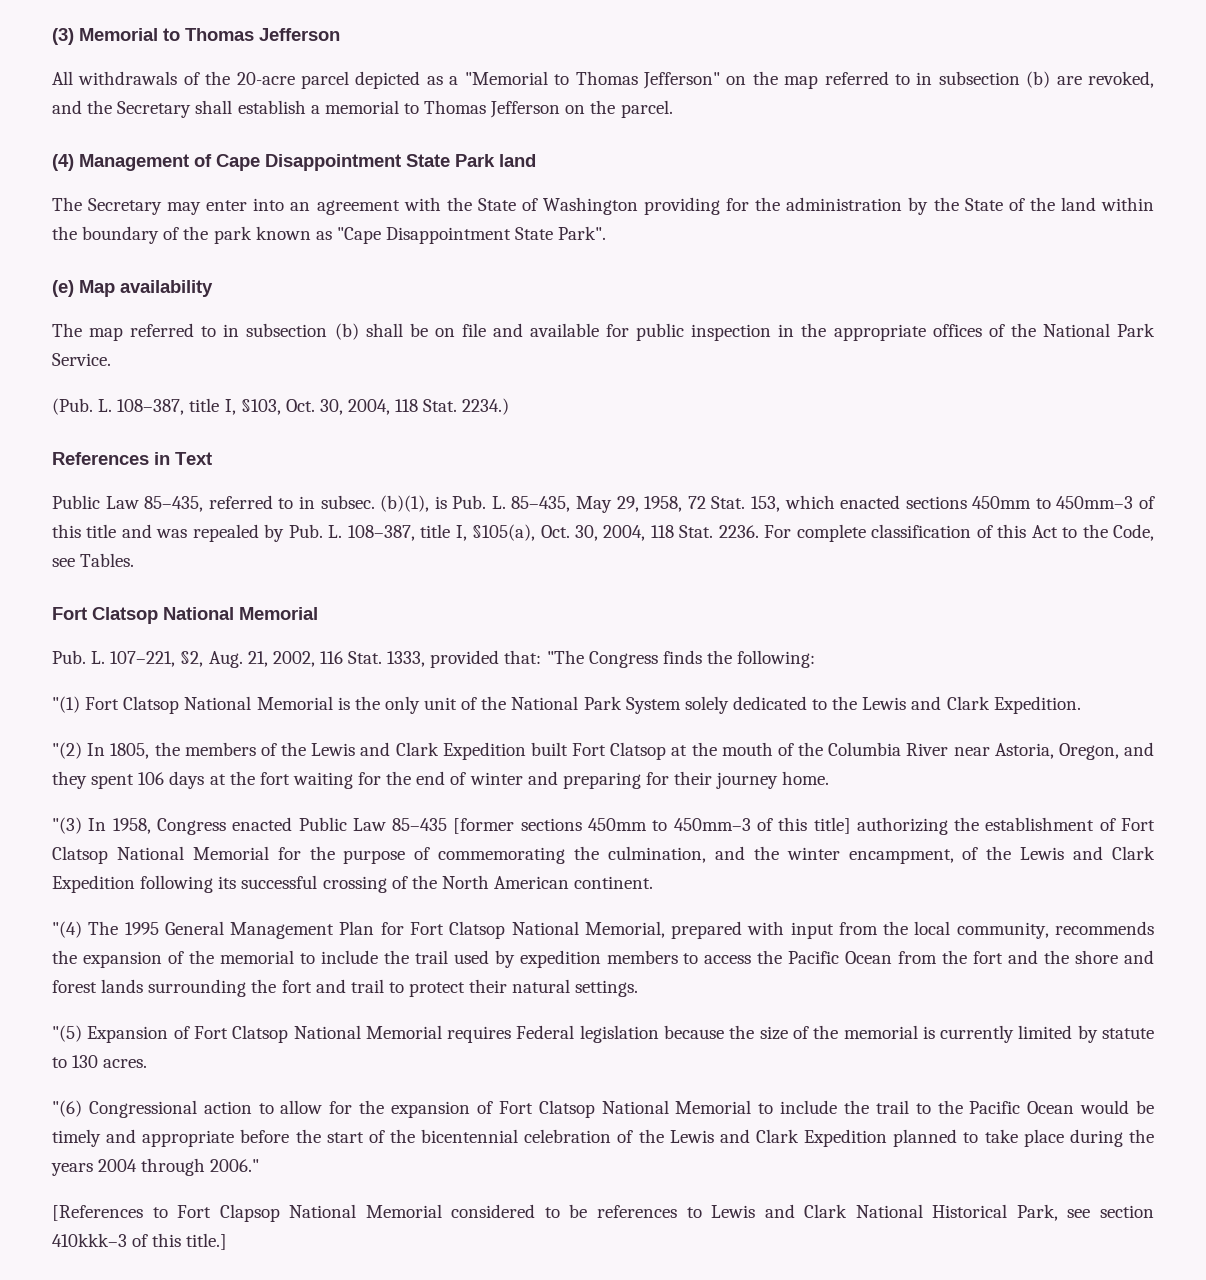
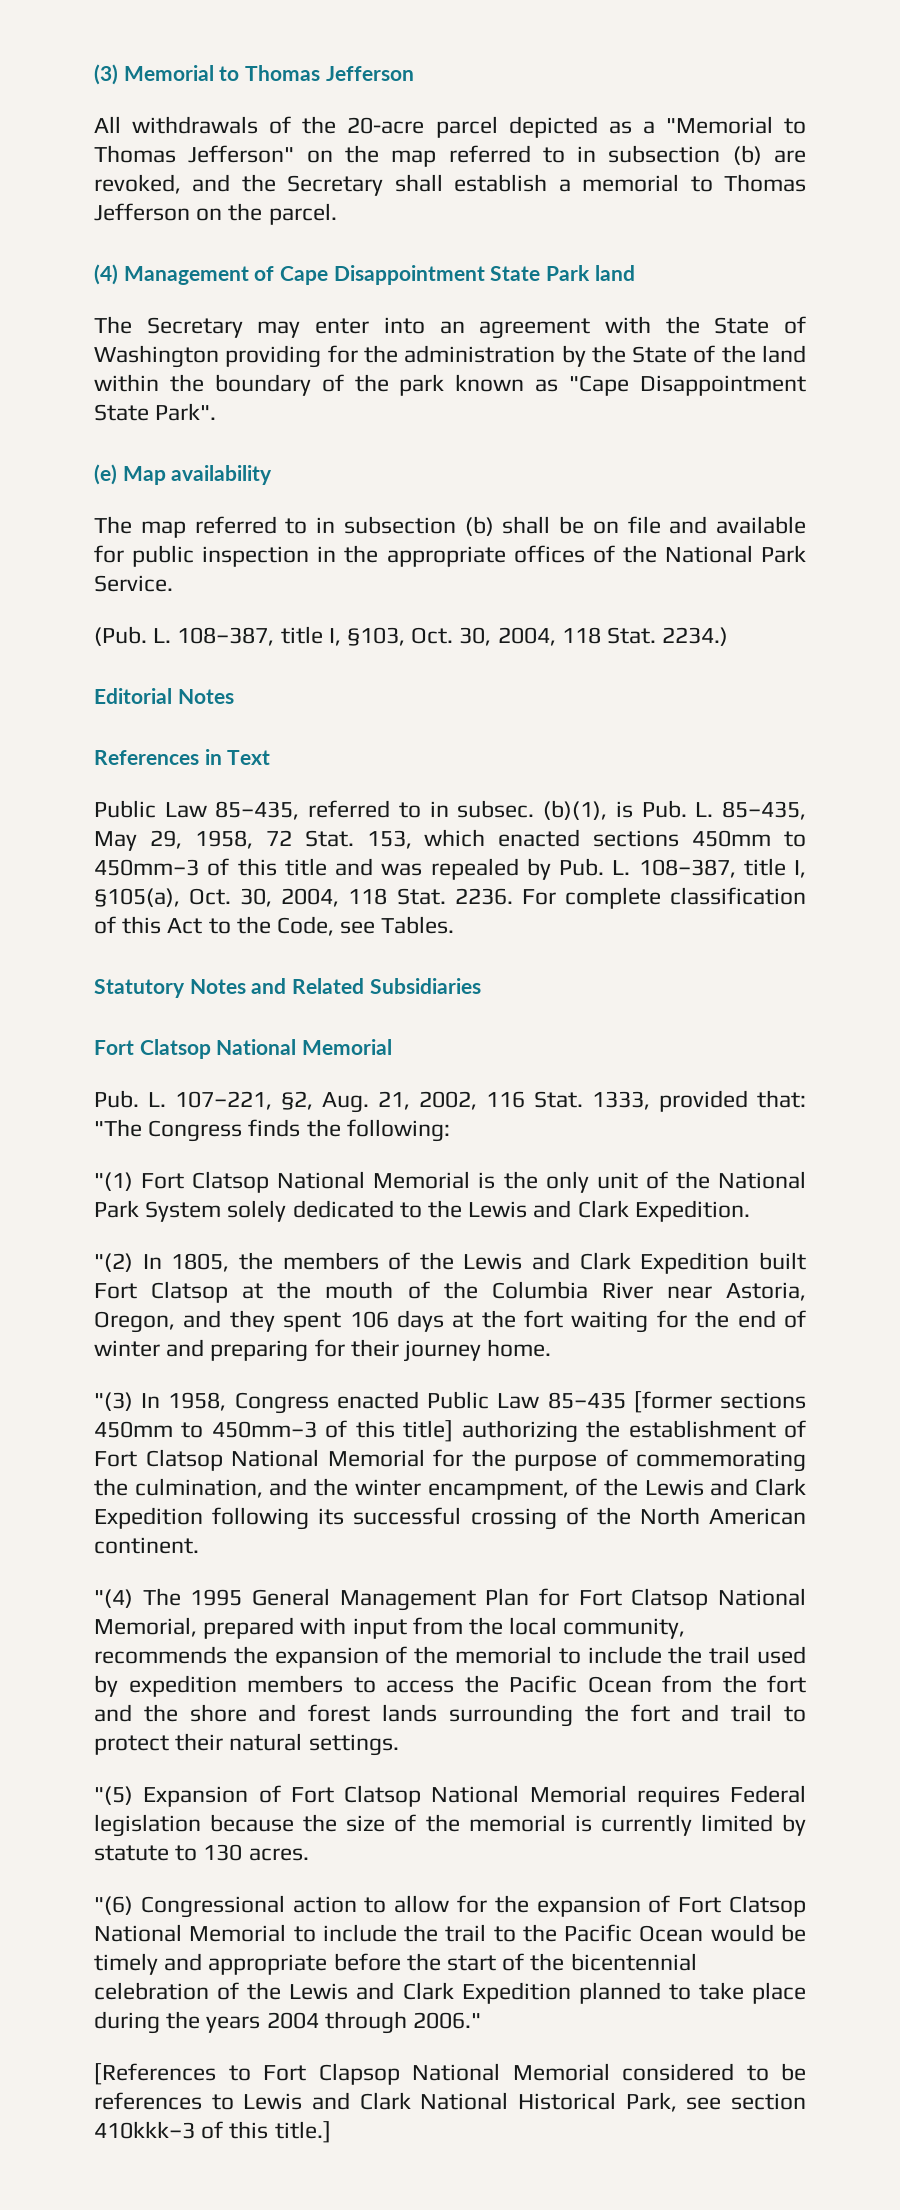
(510, 406) none -> [94,688,234,704] // Editorial Notes
(135, 560) none -> [94,978,481,998] // Statutory Notes and Related Subsidiaries

